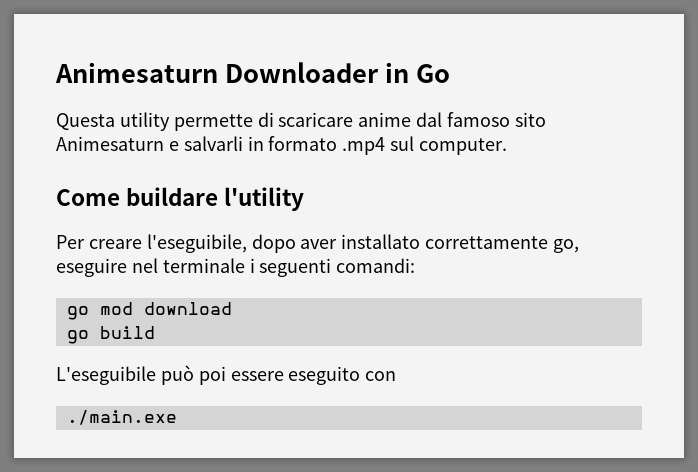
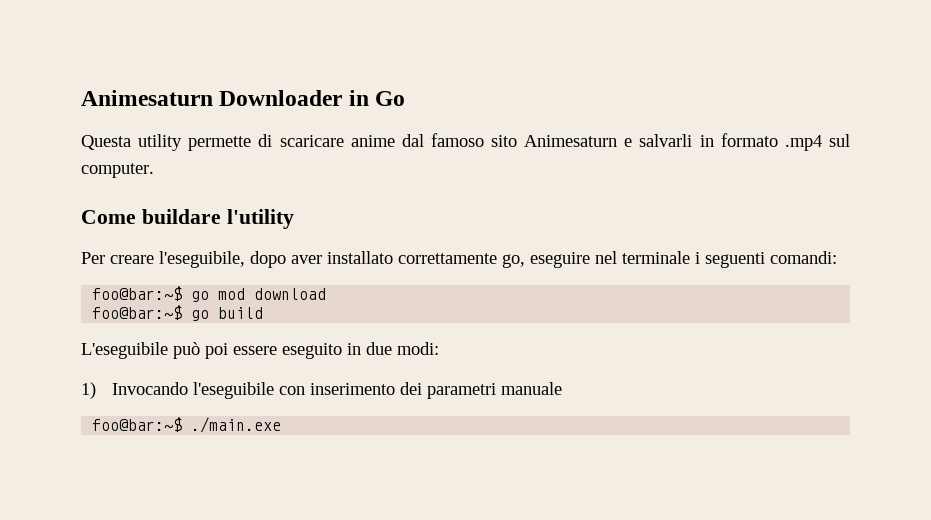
(416, 265) none -> [92,286,183,301] foo@bar:~$
(232, 308) none -> [92,305,183,320] foo@bar:~$
[365,371,397,381] con // -> [347,342,439,355] [81,382,562,399] [92,417,183,432] in due modi: // 1) Invocando l'eseguibile con inserimento dei parametri manuale // foo@bar:~$

